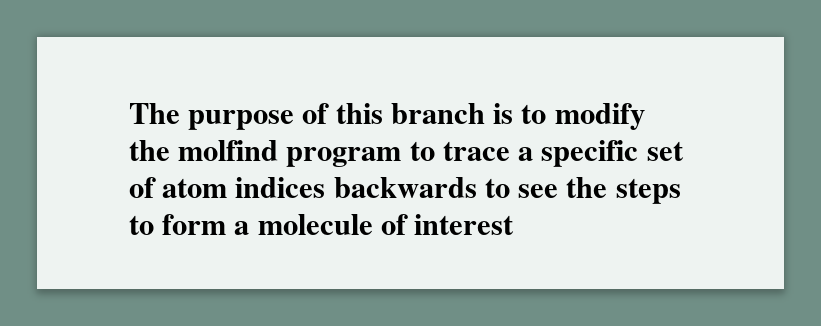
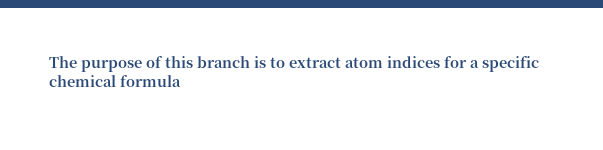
[554,103,645,130] [129,140,684,167] [129,177,681,204] [129,214,515,235] modify the molfind program to trace a specific set of atom indices backwards to see the steps to form a molecule of interest -> [289,56,539,72] [49,75,181,87] extract atom indices for a specific chemical formula

